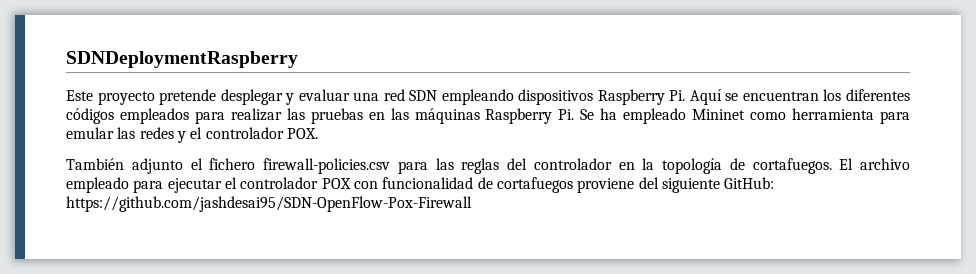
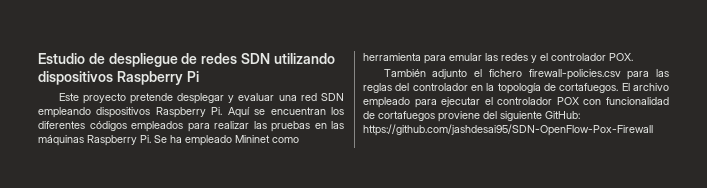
[66,51,298,68] SDNDeploymentRaspberry -> [38,53,335,67] [38,71,199,85] Estudio de despliegue de redes SDN utilizando dispositivos Raspberry Pi

